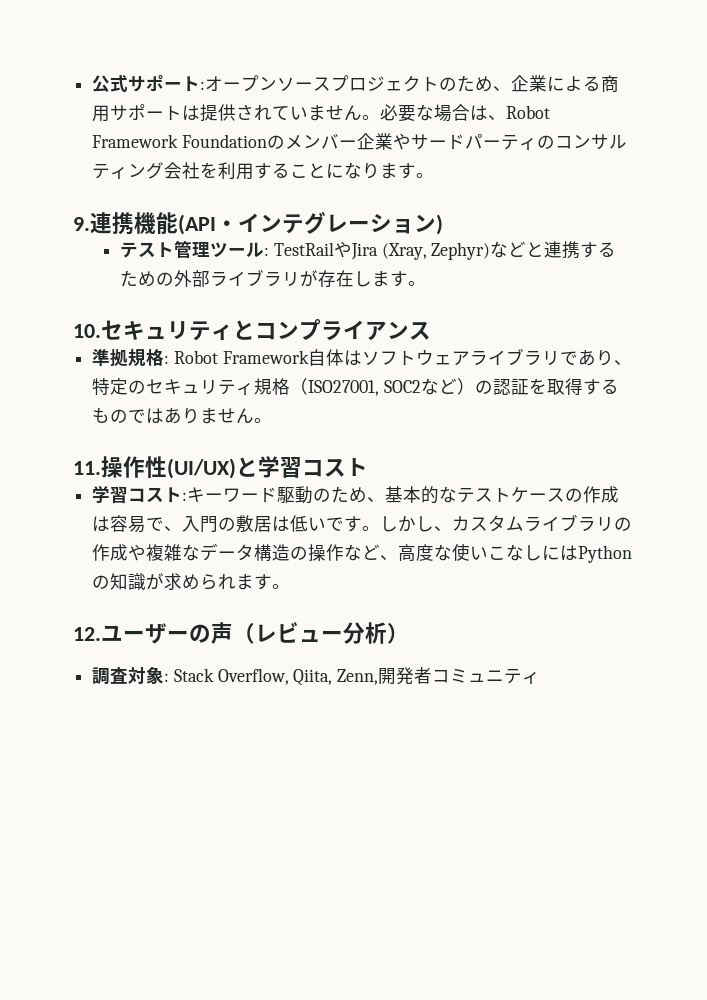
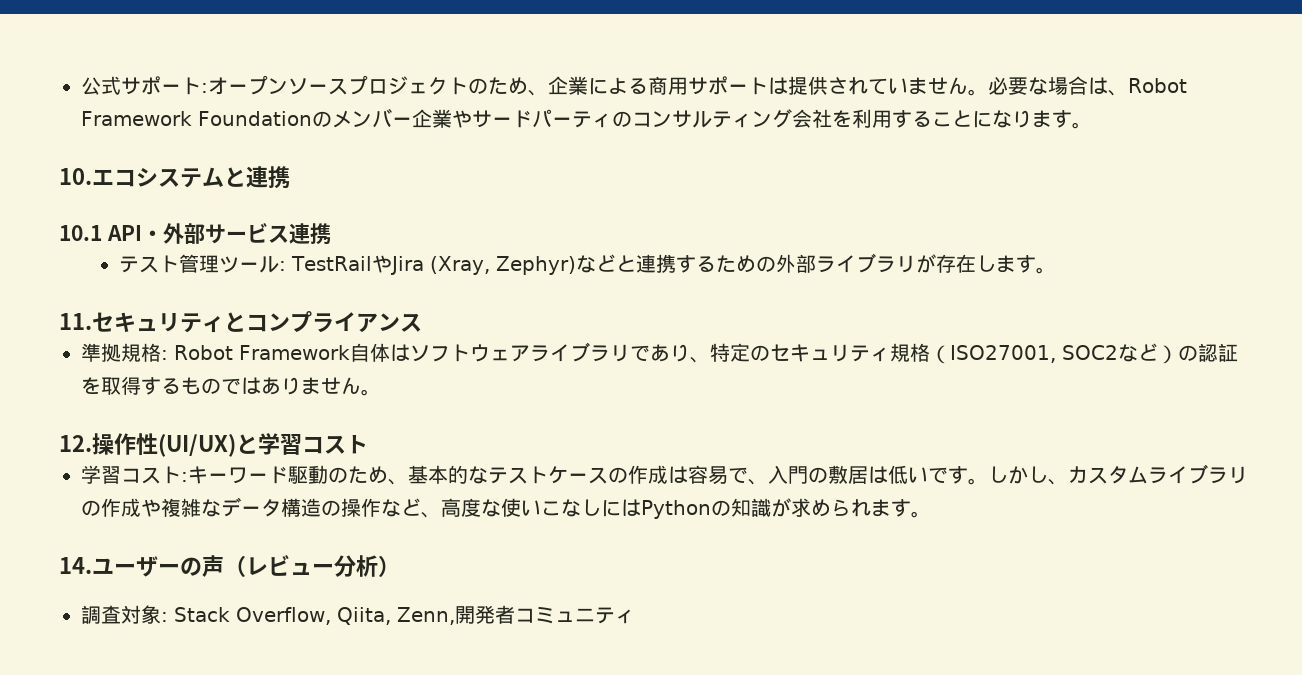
[73,211,443,235] 9.連携機能(API・インテグレーション) -> [59,166,290,189] [59,223,331,245] 10.エコシステムと連携 // 10.1 API・外部サービス連携
[73,324,101,338] 10. -> [59,313,92,330] 11.
[73,461,101,475] 11. -> [59,435,92,452] 12.
[73,627,101,641] 12. -> [59,557,92,574] 14.

